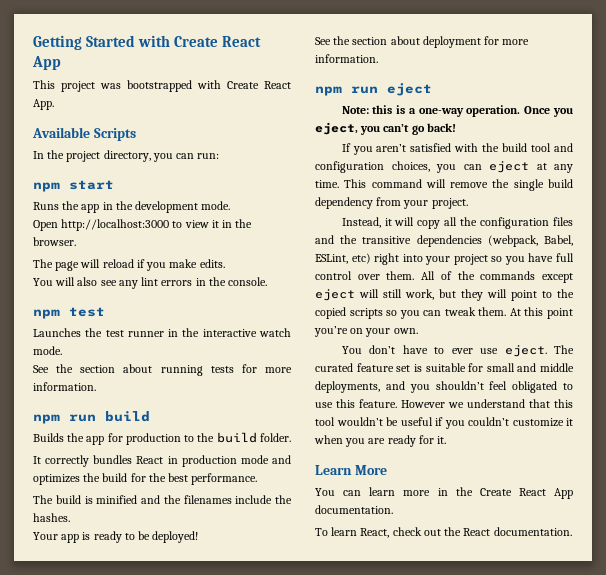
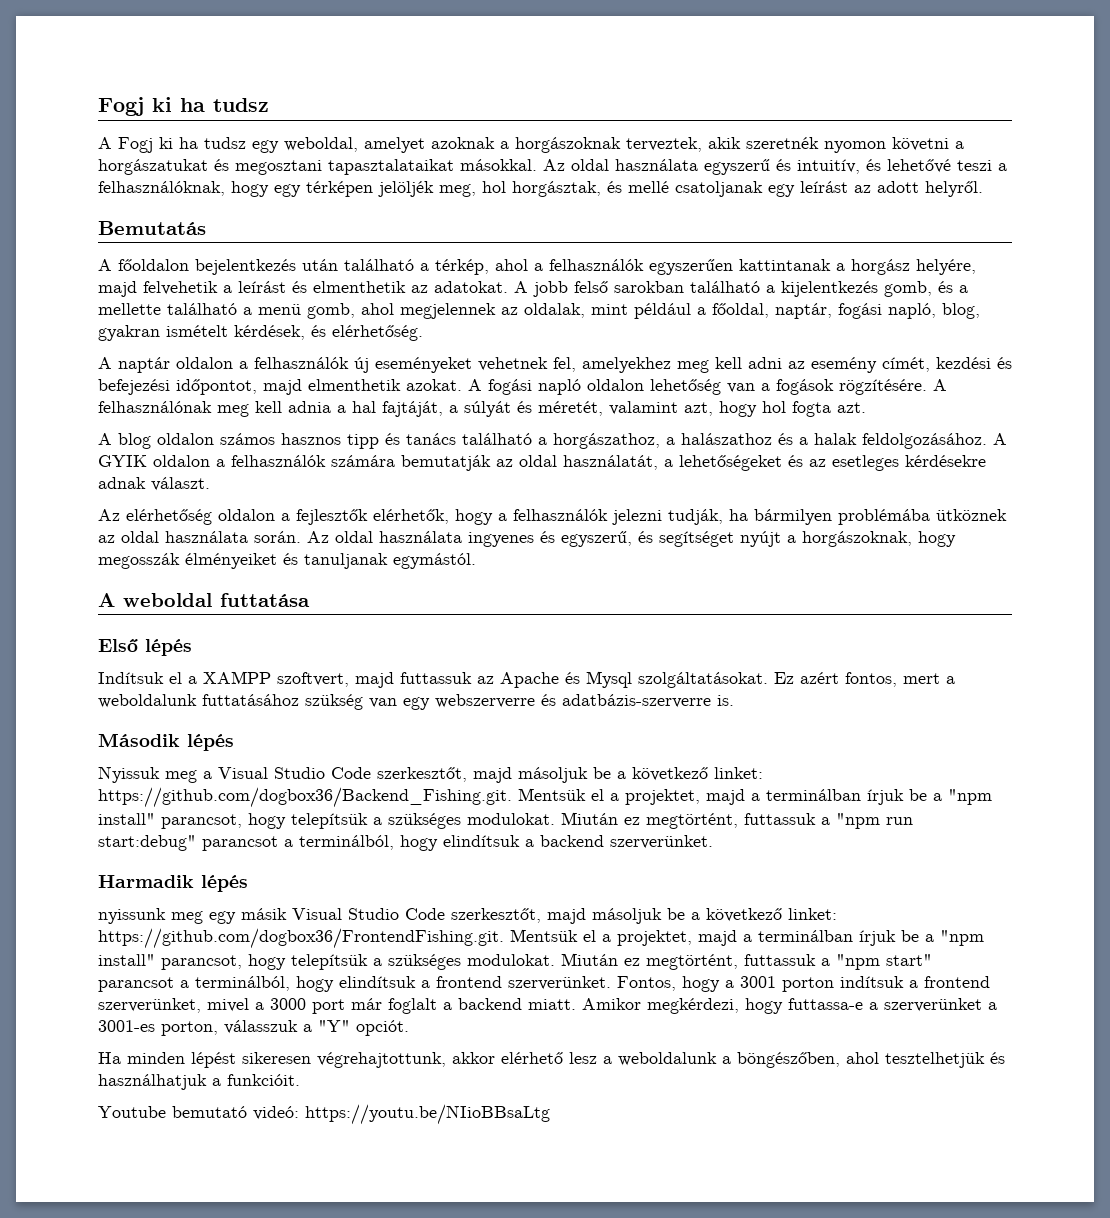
[33,35,262,50] [32,56,61,70] [33,80,291,92] [33,99,54,110] [32,127,136,141] [33,150,220,162] [33,180,114,192] [33,201,231,213] [33,219,253,231] [33,237,76,246] [33,259,225,271] [33,277,268,289] [33,307,105,319] [33,328,291,337] [33,346,62,355] [33,364,292,376] [33,382,96,391] [33,411,150,424] [33,432,291,445] [33,455,291,467] [33,473,258,485] [33,495,292,504] [33,513,70,522] [33,531,199,543] [315,36,530,48] [315,54,378,63] [315,83,432,96] [341,105,573,117] [315,122,456,135] [341,143,573,155] [315,161,573,173] [315,179,573,191] [315,197,468,209] [341,217,573,229] [315,235,573,247] [315,253,574,265] [315,271,573,283] [315,289,574,301] [315,307,573,319] [314,326,418,337] [341,345,574,357] [315,363,574,372] [315,381,573,393] [315,399,573,408] [315,417,573,429] [314,435,447,447] [315,465,387,475] [315,487,573,499] [315,505,393,514] [315,527,572,538] Getting Started with Create React App // This project was bootstrapped with Create React App. // Available Scripts // In the project directory, you can run: // npm start // Runs the app in the development mode. // Open http://localhost:3000 to view it in the browser. // The page will reload if you make edits. // You will also see any lint errors in the console. // npm test // Launches the test runner in the interactive watch mode. // See the section about running tests for more information. // npm run build // Builds the app for production to the build folder. // It correctly bundles React in production mode and optimizes the build for the best performance. // The build is minified and the filenames include the hashes. // Your app is ready to be deployed! // See the section about deployment for more information. // npm run eject // Note: this is a one-way operation. Once you eject, you can’t go back! // If you aren’t satisfied with the build tool and configuration choices, you can eject at any time. This command will remove the single build dependency from your project. // Instead, it will copy all the configuration files and the transitive dependencies (webpack, Babel, ESLint, etc) right into your project so you have full control over them. All of the commands except eject will still work, but they will point to the copied scripts so you can tweak them. At this point you’re on your own. // You don’t have to ever use eject. The curated feature set is suitable for small and middle deployments, and you shouldn’t feel obligated to use this feature. However we understand that this tool wouldn’t be useful if you couldn’t customize it when you are ready for it. // Learn More // You can learn more in the Create React App documentation. // To learn React, check out the React documentation. -> [98,97,269,116] [98,137,964,153] [98,159,1007,175] [98,181,983,197] [98,221,206,235] [98,259,976,275] [98,281,968,297] [98,303,980,319] [98,325,423,341] [98,357,1012,373] [98,379,947,395] [98,401,866,417] [98,433,1007,449] [98,455,986,471] [98,477,210,491] [98,509,1007,525] [98,531,956,547] [98,553,476,569] [98,593,310,607] [98,639,192,656] [98,671,955,688] [98,694,734,710] [98,733,234,751] [98,766,763,783] [98,787,992,808] [98,812,913,829] [98,835,713,851] [98,875,248,892] [98,908,837,924] [98,928,984,949] [98,953,932,970] [98,976,990,992] [98,998,997,1014] [98,1020,409,1036] [98,1052,1005,1068] [98,1074,300,1090] [98,1104,550,1125] Fogj ki ha tudsz // A Fogj ki ha tudsz egy weboldal, amelyet azoknak a horgászoknak terveztek, akik szeretnék nyomon követni a horgászatukat és megosztani tapasztalataikat másokkal. Az oldal használata egyszerű és intuitív, és lehetővé teszi a felhasználóknak, hogy egy térképen jelöljék meg, hol horgásztak, és mellé csatoljanak egy leírást az adott helyről. // Bemutatás // A főoldalon bejelentkezés után található a térkép, ahol a felhasználók egyszerűen kattintanak a horgász helyére, majd felvehetik a leírást és elmenthetik az adatokat. A jobb felső sarokban található a kijelentkezés gomb, és a mellette található a menü gomb, ahol megjelennek az oldalak, mint például a főoldal, naptár, fogási napló, blog, gyakran ismételt kérdések, és elérhetőség. // A naptár oldalon a felhasználók új eseményeket vehetnek fel, amelyekhez meg kell adni az esemény címét, kezdési és befejezési időpontot, majd elmenthetik azokat. A fogási napló oldalon lehetőség van a fogások rögzítésére. A felhasználónak meg kell adnia a hal fajtáját, a súlyát és méretét, valamint azt, hogy hol fogta azt. // A blog oldalon számos hasznos tipp és tanács található a horgászathoz, a halászathoz és a halak feldolgozásához. A GYIK oldalon a felhasználók számára bemutatják az oldal használatát, a lehetőségeket és az esetleges kérdésekre adnak választ. // Az elérhetőség oldalon a fejlesztők elérhetők, hogy a felhasználók jelezni tudják, ha bármilyen problémába ütköznek az oldal használata során. Az oldal használata ingyenes és egyszerű, és segítséget nyújt a horgászoknak, hogy megosszák élményeiket és tanuljanak egymástól. // A weboldal futtatása // Első lépés // Indítsuk el a XAMPP szoftvert, majd futtassuk az Apache és Mysql szolgáltatásokat. Ez azért fontos, mert a weboldalunk futtatásához szükség van egy webszerverre és adatbázis-szerverre is. // Második lépés // Nyissuk meg a Visual Studio Code szerkesztőt, majd másoljuk be a következő linket: https://github.com/dogbox36/Backend_Fishing.git. Mentsük el a projektet, majd a terminálban írjuk be a "npm install" parancsot, hogy telepítsük a szükséges modulokat. Miután ez megtörtént, futtassuk a "npm run start:debug" parancsot a terminálból, hogy elindítsuk a backend szerverünket. // Harmadik lépés // nyissunk meg egy másik Visual Studio Code szerkesztőt, majd másoljuk be a következő linket: https://github.com/dogbox36/FrontendFishing.git. Mentsük el a projektet, majd a terminálban írjuk be a "npm install" parancsot, hogy telepítsük a szükséges modulokat. Miután ez megtörtént, futtassuk a "npm start" parancsot a terminálból, hogy elindítsuk a frontend szerverünket. Fontos, hogy a 3001 porton indítsuk a frontend szerverünket, mivel a 3000 port már foglalt a backend miatt. Amikor megkérdezi, hogy futtassa-e a szerverünket a 3001-es porton, válasszuk a "Y" opciót. // Ha minden lépést sikeresen végrehajtottunk, akkor elérhető lesz a weboldalunk a böngészőben, ahol tesztelhetjük és használhatjuk a funkcióit. // Youtube bemutató videó: https://youtu.be/NIioBBsaLtg

